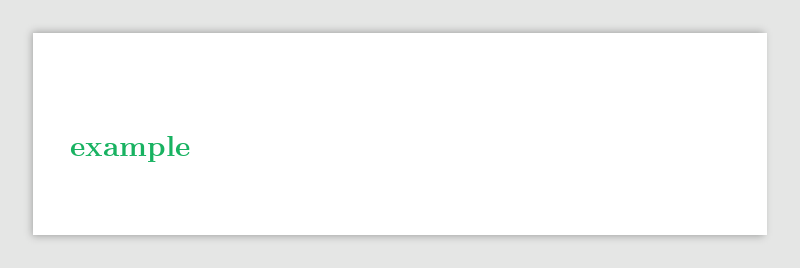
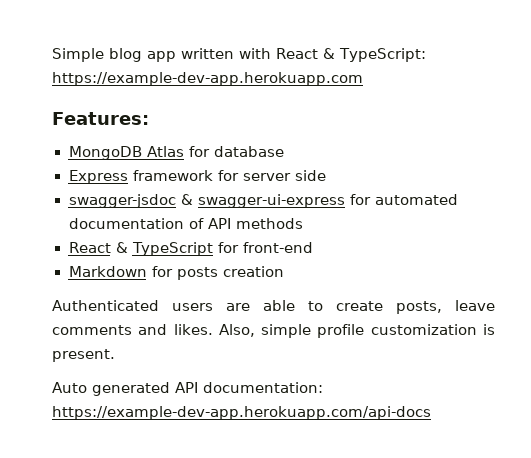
[70,136,190,162] example -> [52,48,426,62] [52,72,363,86] [52,112,149,125] [68,146,284,160] [68,170,326,184] [68,194,459,208] [68,218,303,229] [68,242,314,256] [68,266,284,280] [52,300,495,314] [52,324,495,338] [52,349,115,362] [52,382,323,396] [52,406,431,420] Simple blog app written with React & TypeScript: https://example-dev-app.herokuapp.com // Features: // MongoDB Atlas for database // Express framework for server side // swagger-jsdoc & swagger-ui-express for automated documentation of API methods // React & TypeScript for front-end // Markdown for posts creation // Authenticated users are able to create posts, leave comments and likes. Also, simple profile customization is present. // Auto generated API documentation: https://example-dev-app.herokuapp.com/api-docs

